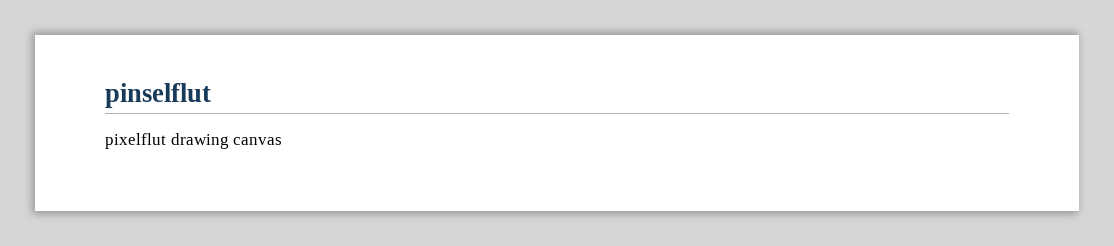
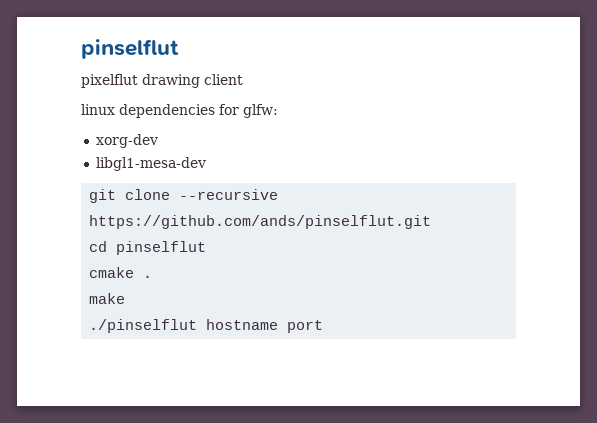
[233,137,283,145] canvas -> [204,74,243,85] [81,104,278,118] [95,134,158,148] [95,157,206,171] [89,189,279,203] [89,215,432,229] [89,241,207,255] [89,267,153,278] [89,293,126,304] [89,319,324,333] client // linux dependencies for glfw: // xorg-dev // libgl1-mesa-dev // git clone --recursive https://github.com/ands/pinselflut.git // cd pinselflut // cmake . // make // ./pinselflut hostname port

